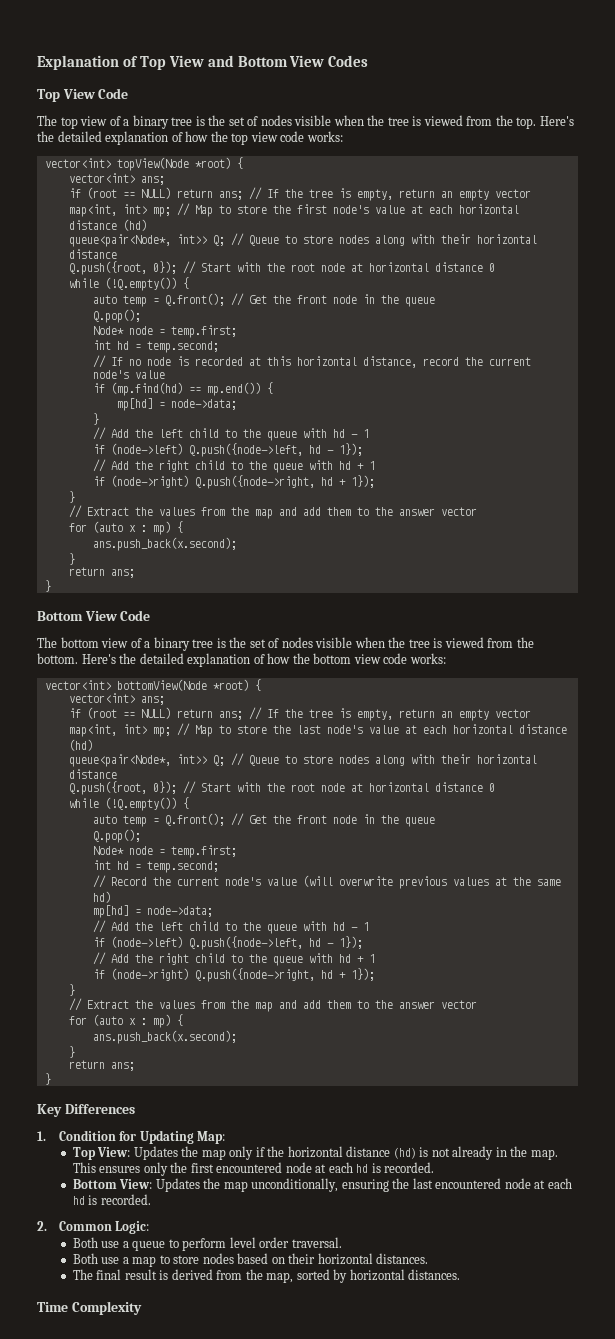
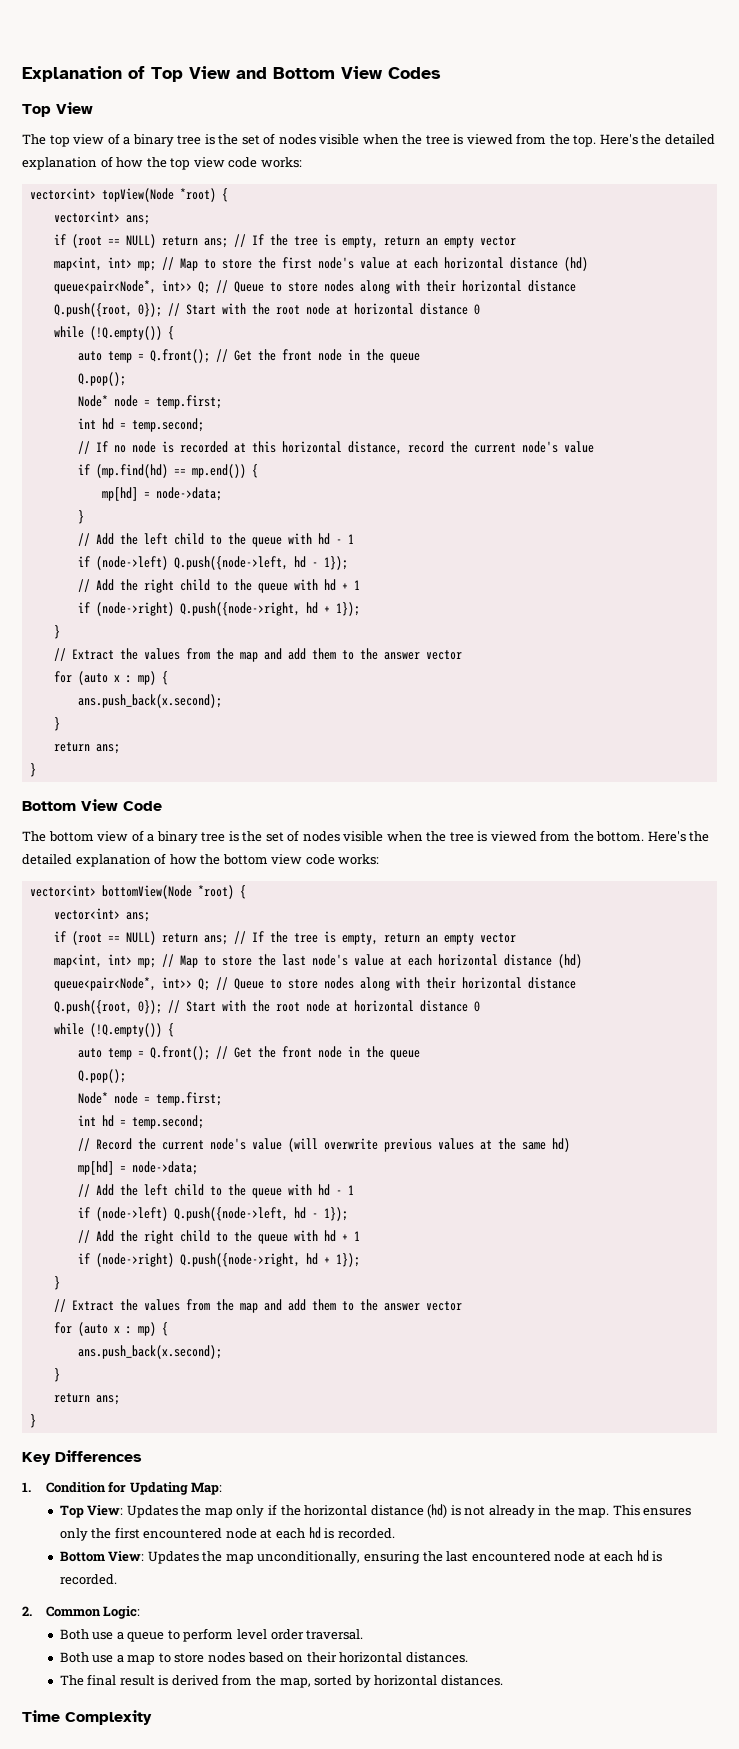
[98,88,129,99] Code -> (93, 108) none

